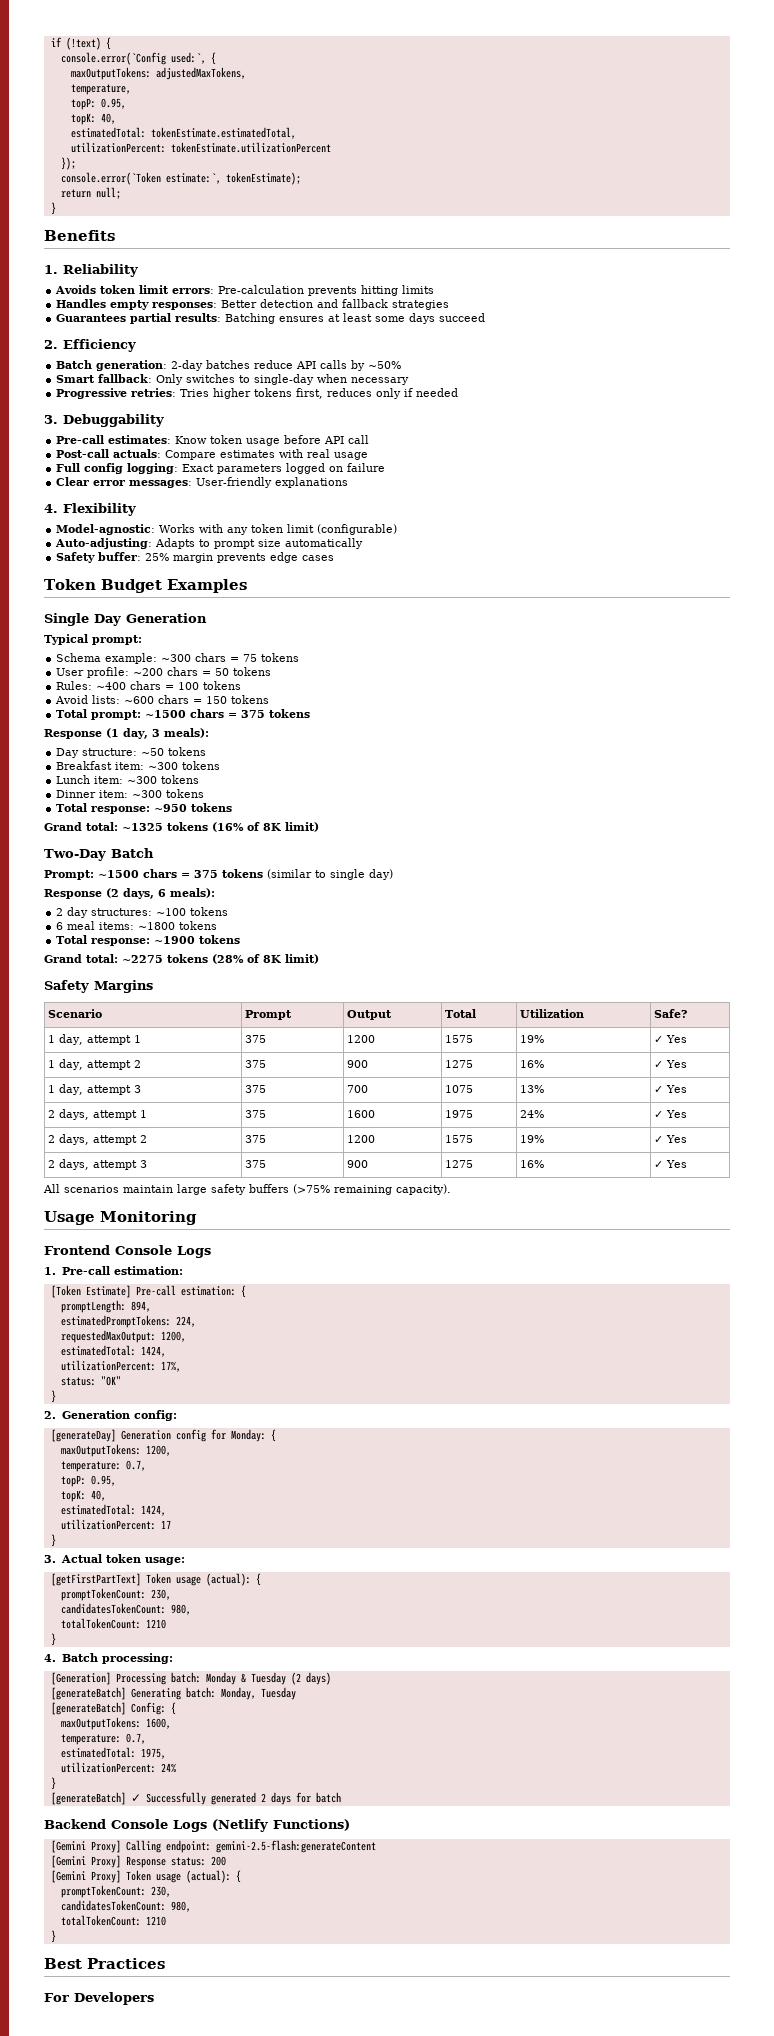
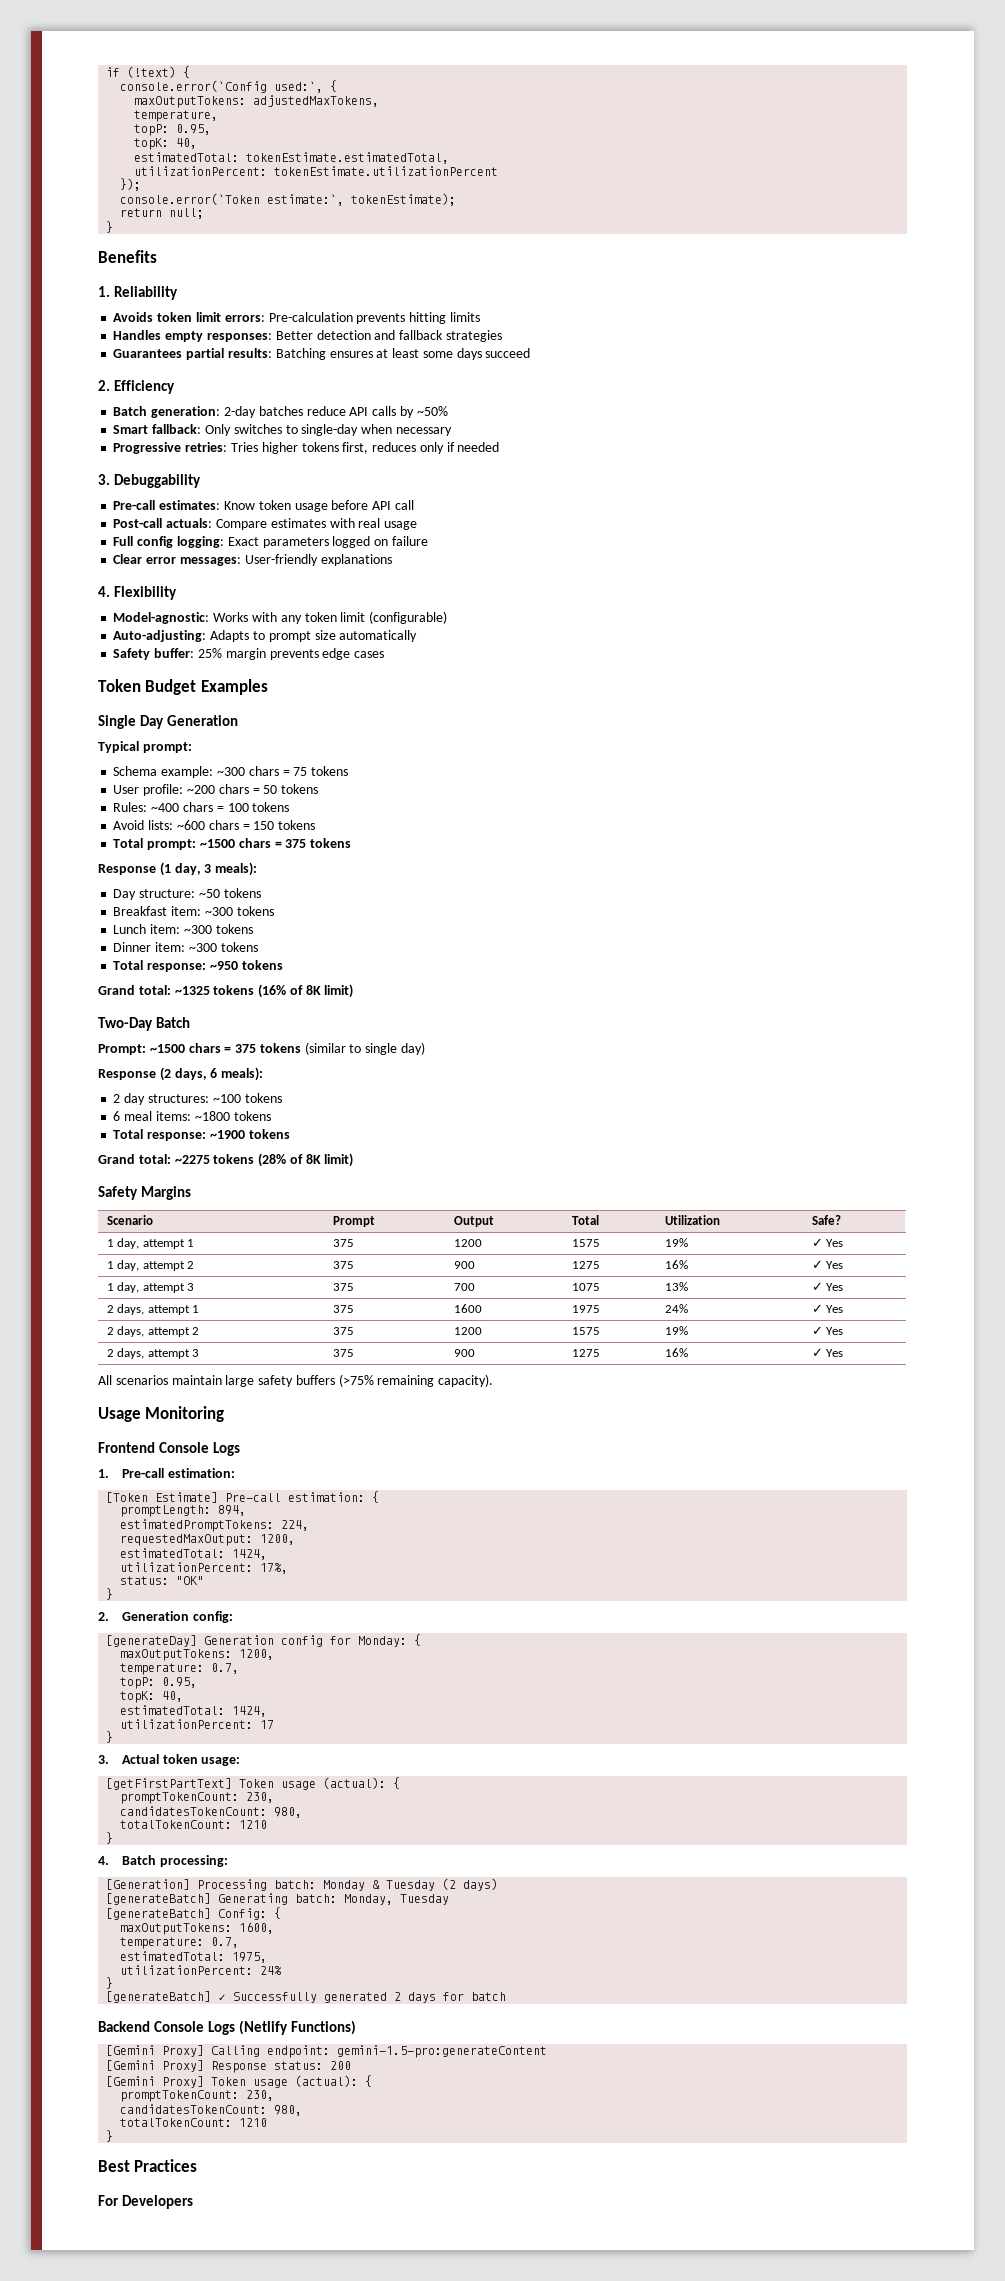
[215,1840,376,1853] gemini-2.5-flash:generateContent -> [337,2045,548,2058] gemini-1.5-pro:generateContent

